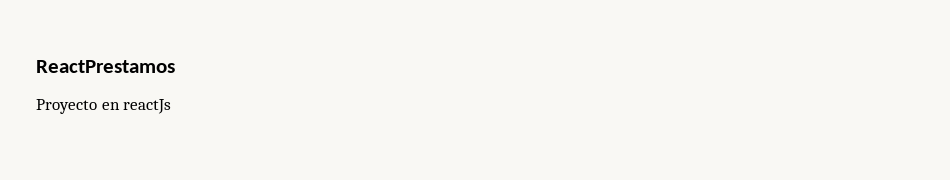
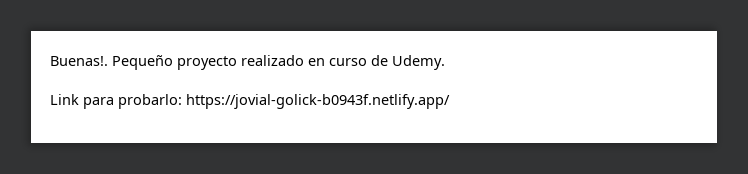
[36,60,175,73] [36,99,172,114] ReactPrestamos // Proyecto en reactJs -> [50,55,445,70] [50,94,450,109] Buenas!. Pequeño proyecto realizado en curso de Udemy. // Link para probarlo: https://jovial-golick-b0943f.netlify.app/

